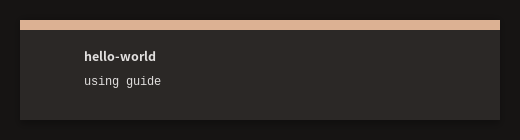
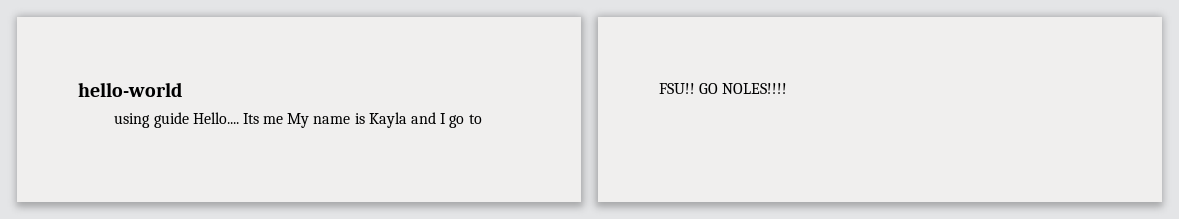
(161, 82) none -> [192,112,482,128] [659,83,788,94] Hello.... Its me My name is Kayla and I go to FSU!! GO NOLES!!!!

